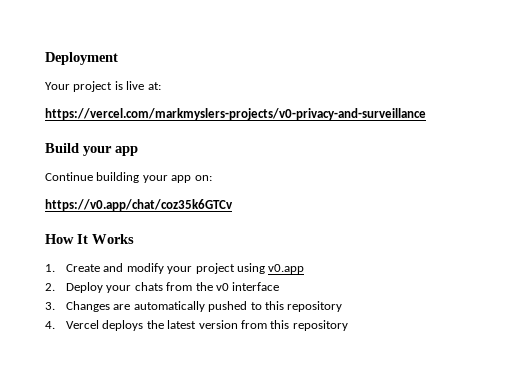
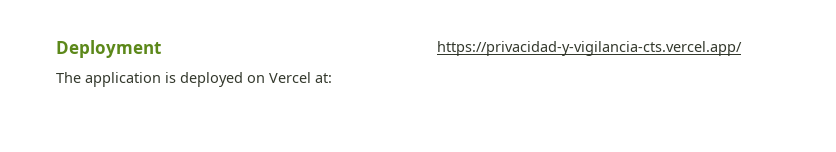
[45,81,161,92] [45,108,426,120] [45,143,138,156] [45,172,212,183] [45,199,233,211] [45,234,134,244] [45,263,305,274] [45,282,280,293] [45,301,343,312] [45,320,348,331] Your project is live at: // https://vercel.com/markmyslers-projects/v0-privacy-and-surveillance // Build your app // Continue building your app on: // https://v0.app/chat/coz35k6GTCv // How It Works // 1. Create and modify your project using v0.app // 2. Deploy your chats from the v0 interface // 3. Changes are automatically pushed to this repository // 4. Vercel deploys the latest version from this repository -> [56,72,332,87] [437,41,742,56] The application is deployed on Vercel at: https://privacidad-y-vigilancia-cts.vercel.app/

